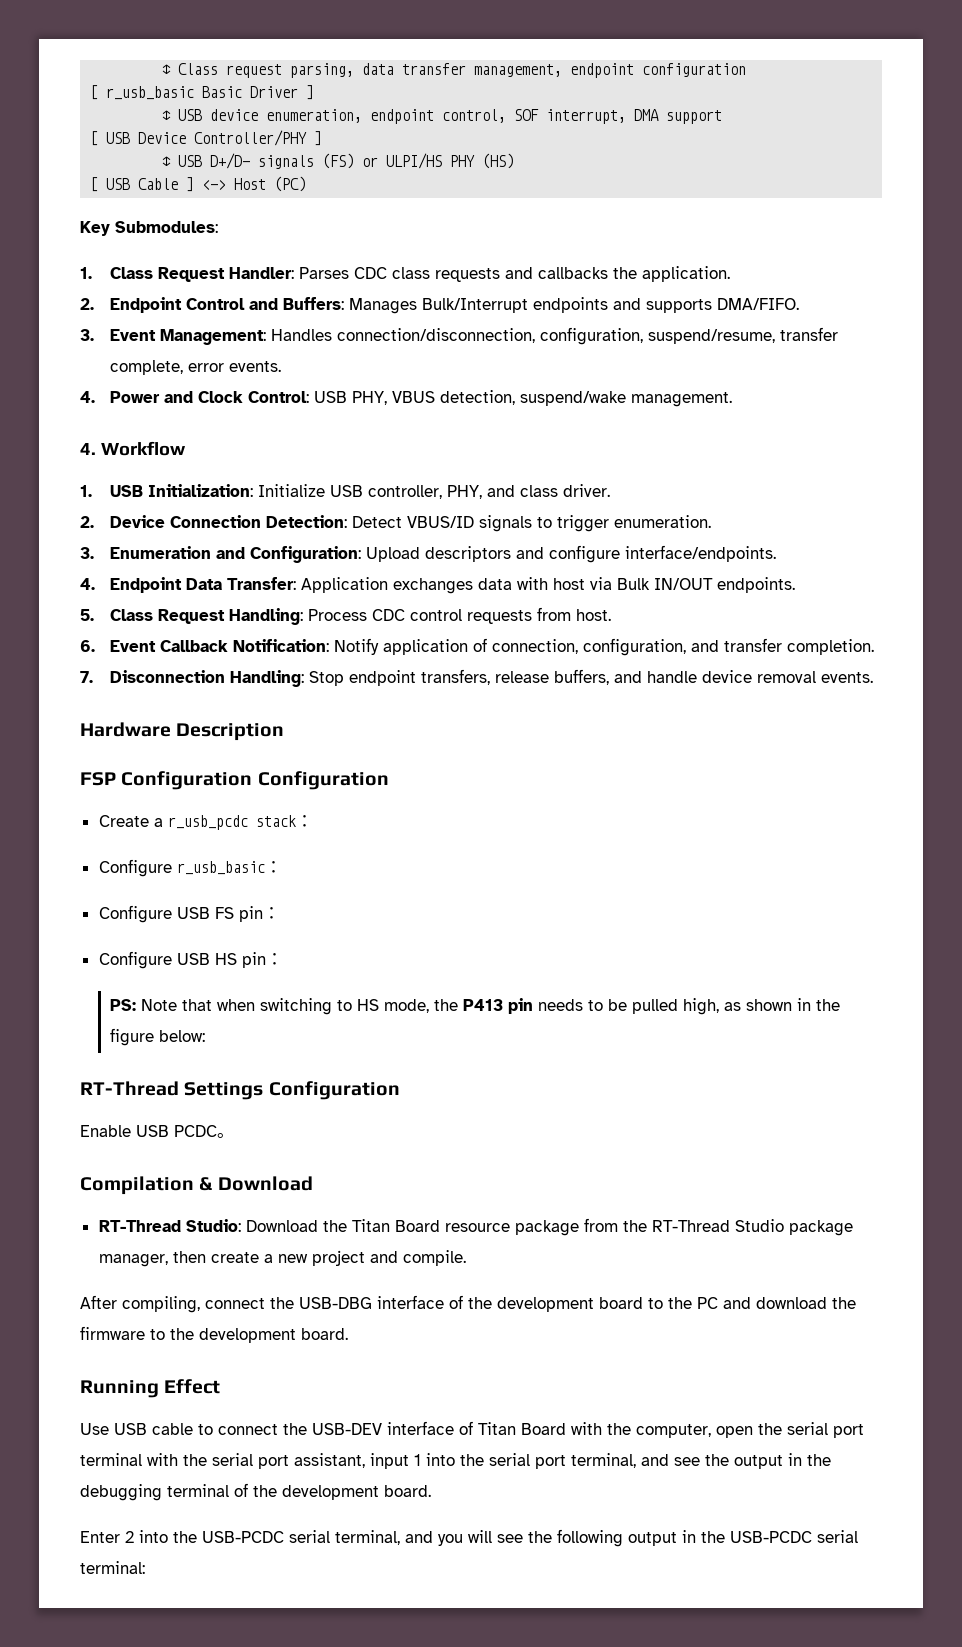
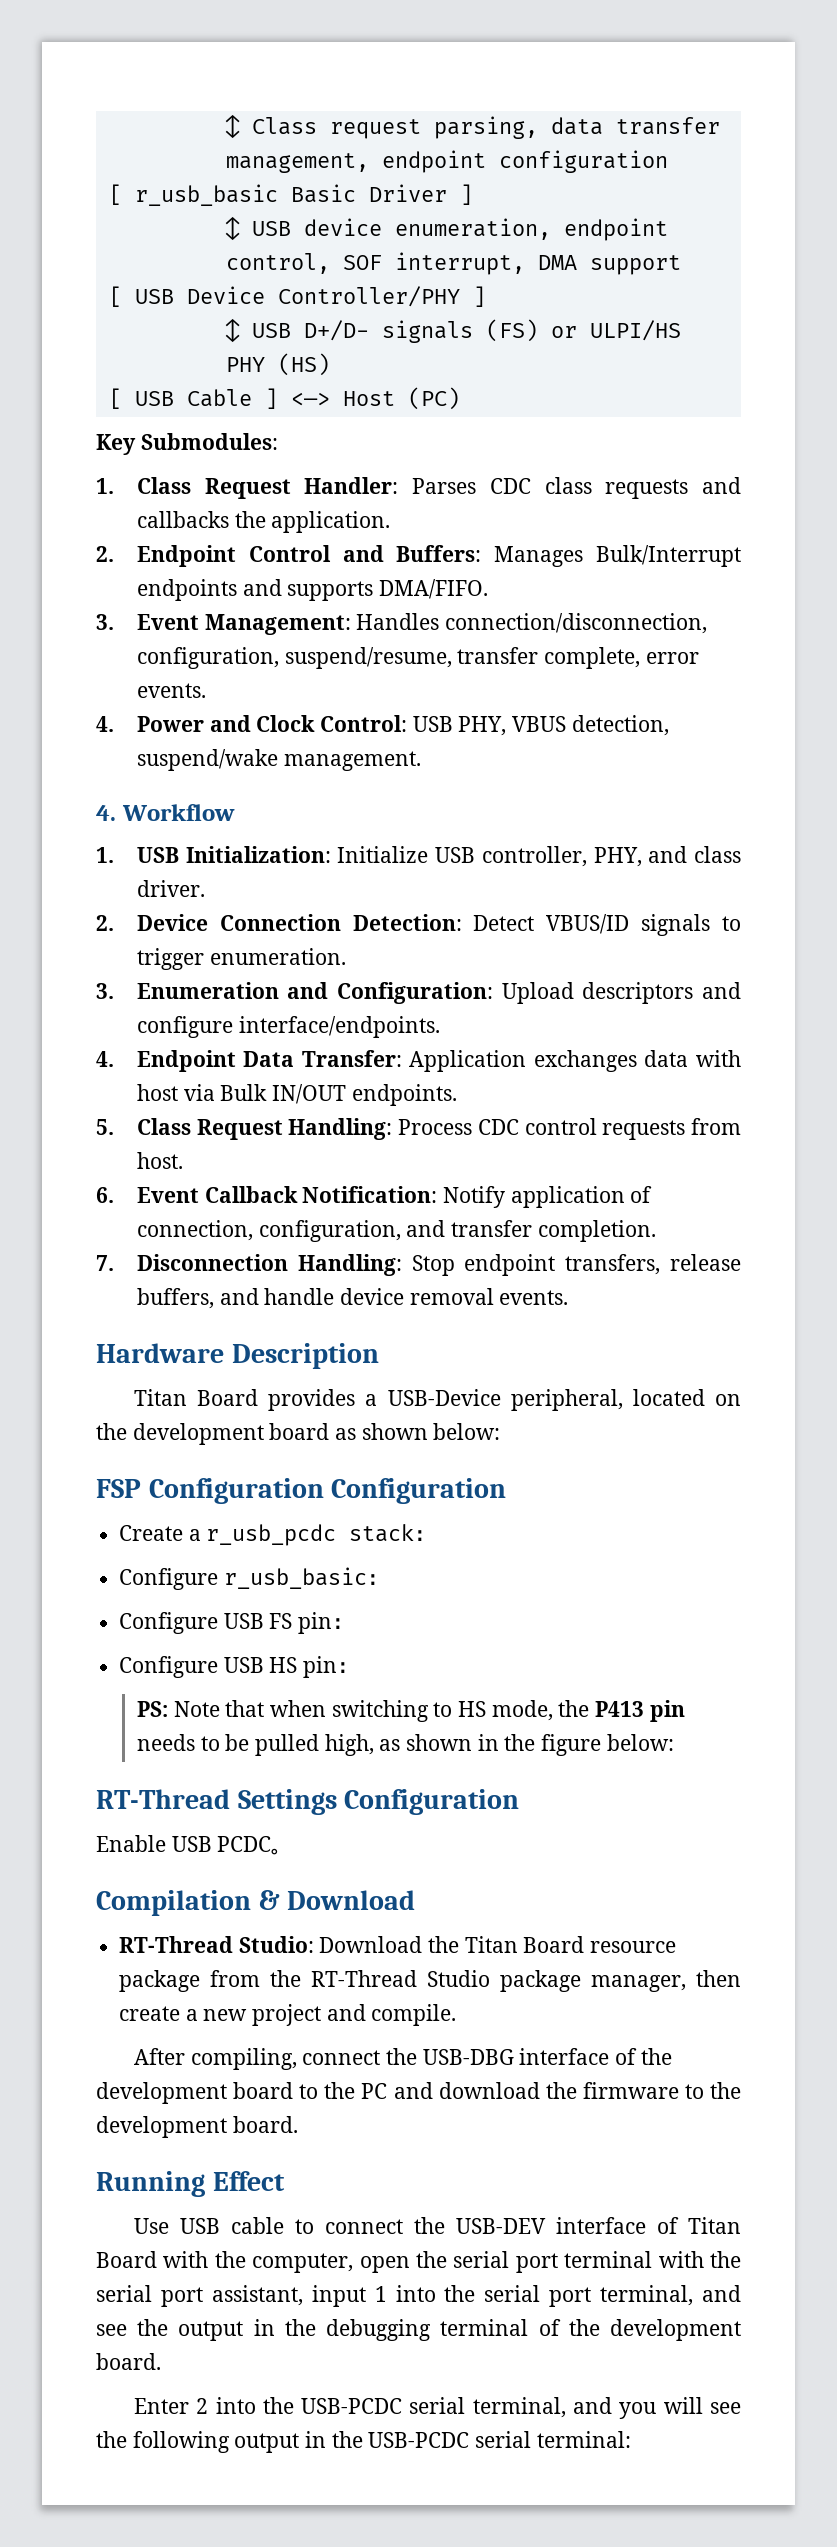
(285, 732) none -> [133,1389,741,1411] [96,1423,501,1445] // Titan Board provides a USB-Device peripheral, located on the development board as shown below:

